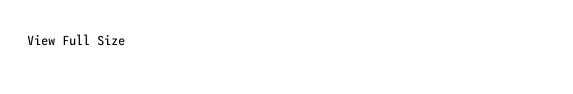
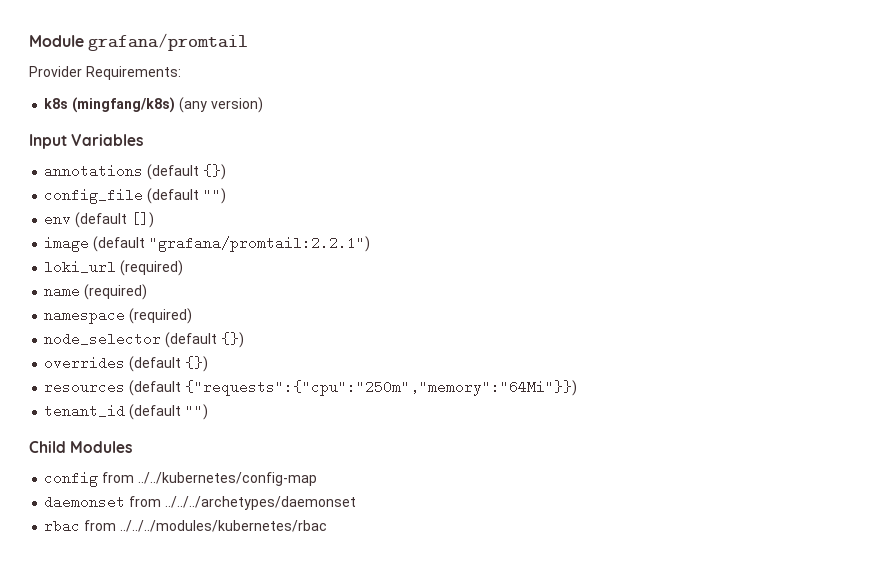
[27,34,125,46] View Full Size -> [29,33,249,51] [29,66,181,80] [44,97,263,113] [29,134,144,149] [44,164,226,180] [44,188,226,204] [44,212,154,228] [44,236,370,252] [44,260,184,276] [44,284,148,300] [44,308,193,324] [44,332,244,348] [44,356,208,372] [44,380,577,396] [44,404,208,420] [29,441,133,453] [44,471,317,487] [44,495,356,510] [44,519,327,533] Module grafana/promtail // Provider Requirements: // k8s (mingfang/k8s) (any version) // Input Variables // annotations (default {}) // config_file (default "") // env (default []) // image (default "grafana/promtail:2.2.1") // loki_url (required) // name (required) // namespace (required) // node_selector (default {}) // overrides (default {}) // resources (default {"requests":{"cpu":"250m","memory":"64Mi"}}) // tenant_id (default "") // Child Modules // config from ../../kubernetes/config-map // daemonset from ../../../archetypes/daemonset // rbac from ../../../modules/kubernetes/rbac

